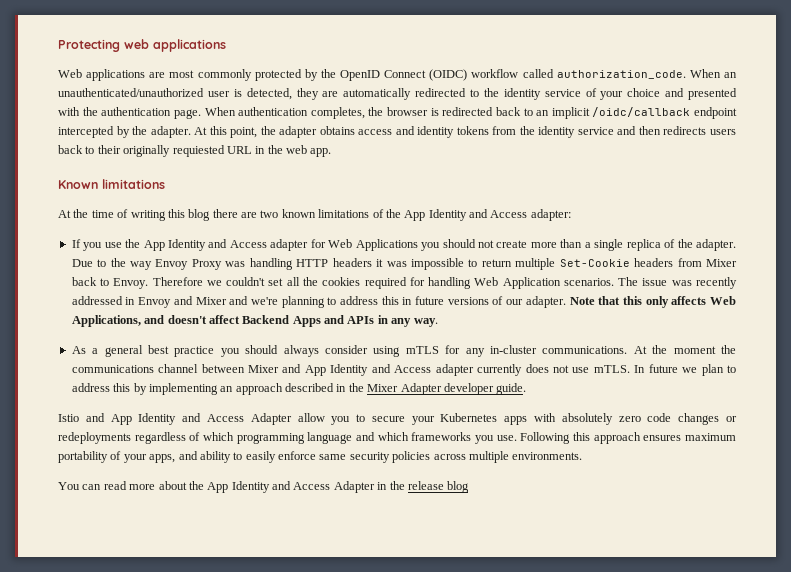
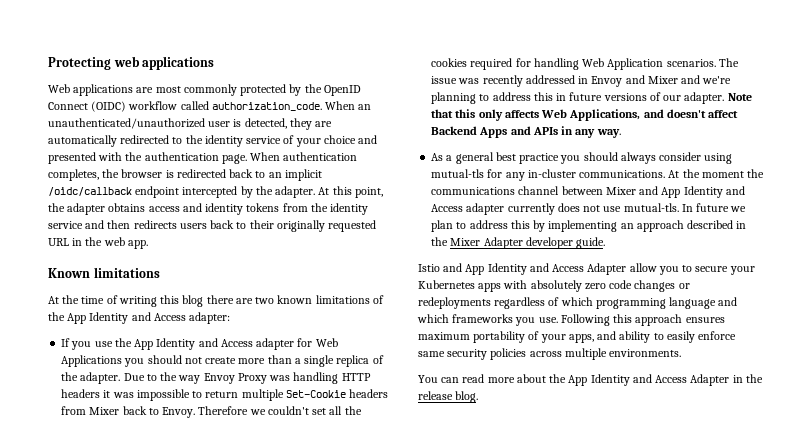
[172,145,225,157] requiested -> [328,220,377,232] requested
[405,346,439,354] mTLS -> [431,169,485,178] mutual-tls
[593,365,630,373] mTLS. -> [623,203,679,212] mutual-tls.
[447,481,470,493] blog -> [455,391,479,403] blog.

